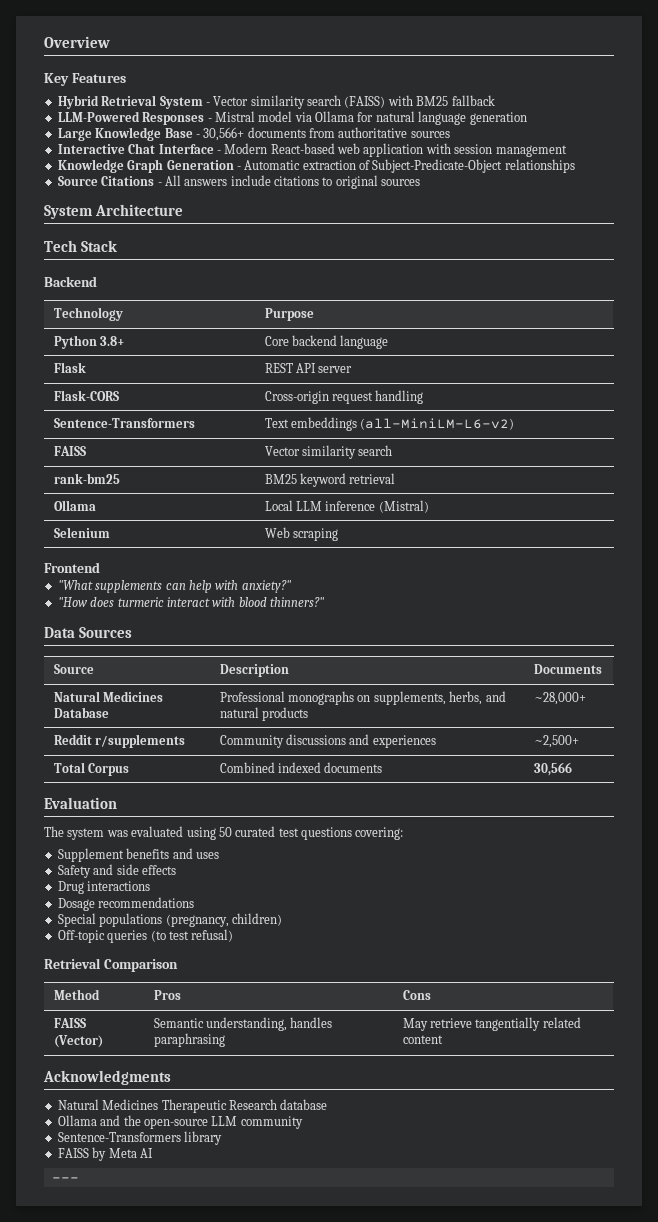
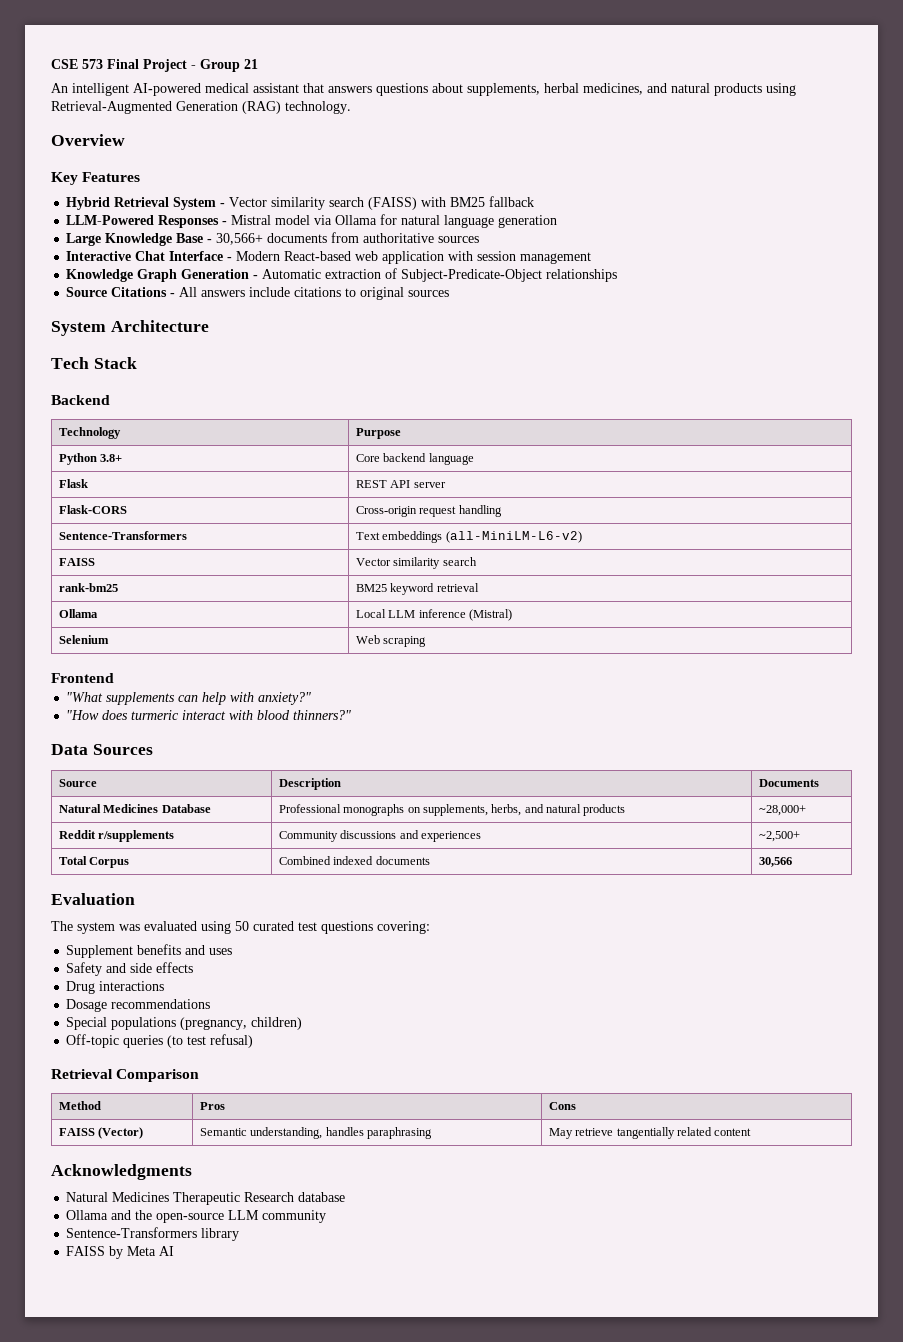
(44, 42) none -> [51,59,258,72] [51,83,796,96] [51,101,351,114] CSE 573 Final Project - Group 21 // An intelligent AI-powered medical assistant that answers questions about supplements, herbal medicines, and natural products using Retrieval-Augmented Generation (RAG) technology. //
[51,1177,79,1182] // --- -> (175, 1251) none

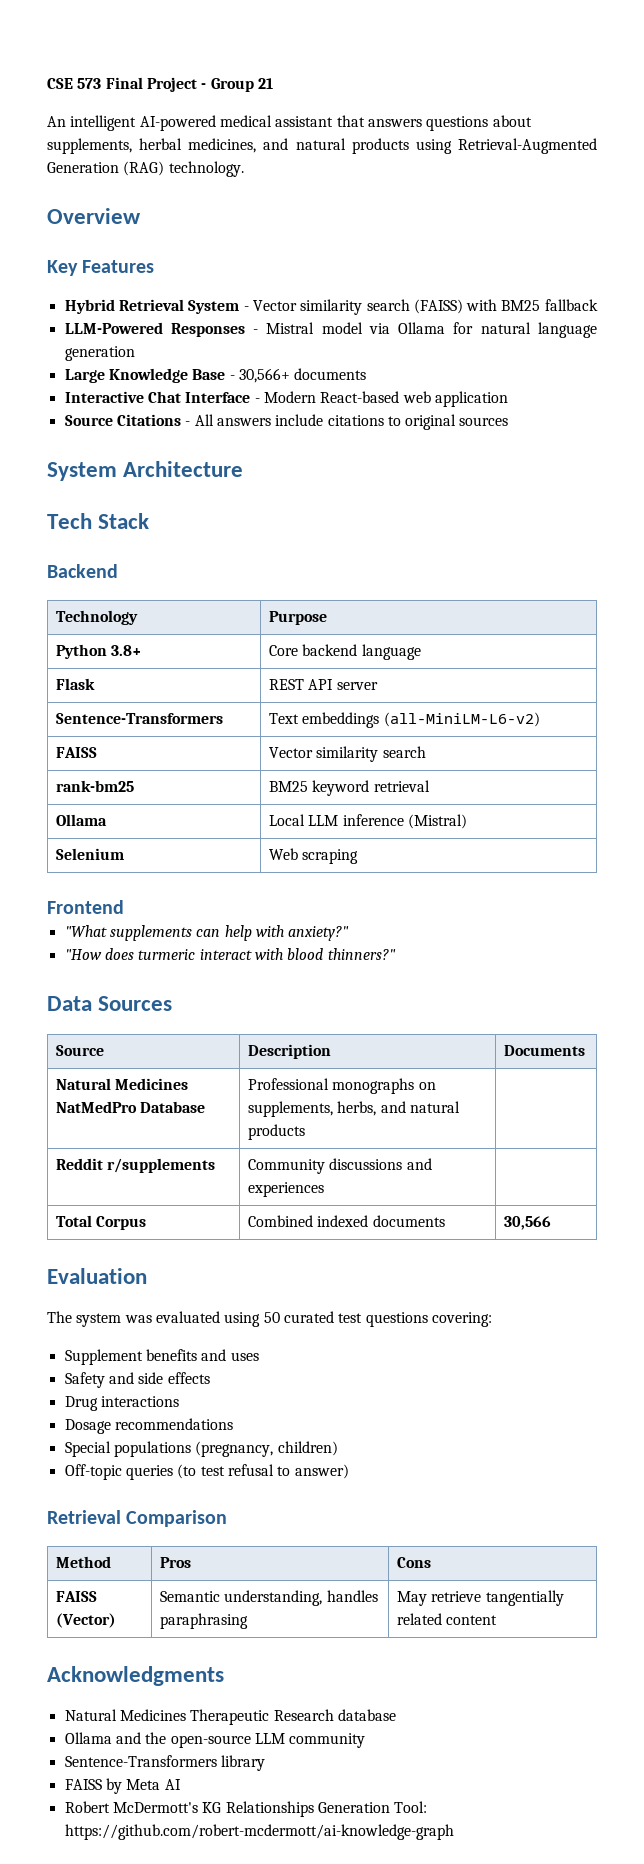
[331,232,480,243] from authoritative sources -> (367, 374) none
[448,251,592,264] [66,268,618,282] with session management // Knowledge Graph Generation - Automatic extraction of Subject-Predicate-Object relationships -> (508, 399) none
[58,505,127,514] [355,505,502,517] // Flask-CORS | Cross-origin request handling -> (378, 686) none
(159, 808) none -> [56,1101,138,1113] NatMedPro
[758,805,806,816] ~28,000+ -> (306, 1132) none
[758,831,800,842] ~2,500+ -> (325, 1189) none
[210,1034,254,1048] refusal) -> [227,1464,349,1479] refusal to answer)
(175, 1251) none -> [64,1801,428,1817] [64,1824,454,1840] // Robert McDermott's KG Relationships Generation Tool: https://github.com/robert-mcdermott/ai-knowledge-graph

